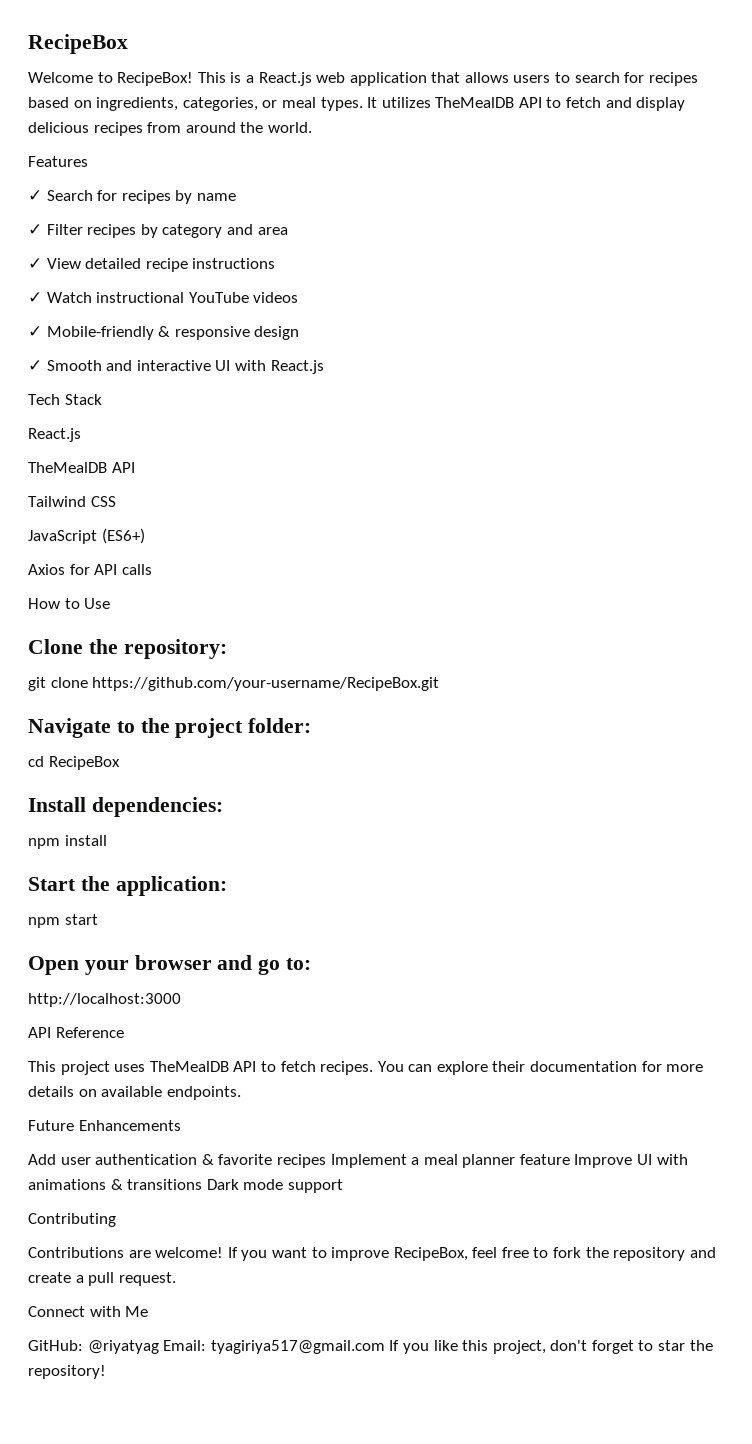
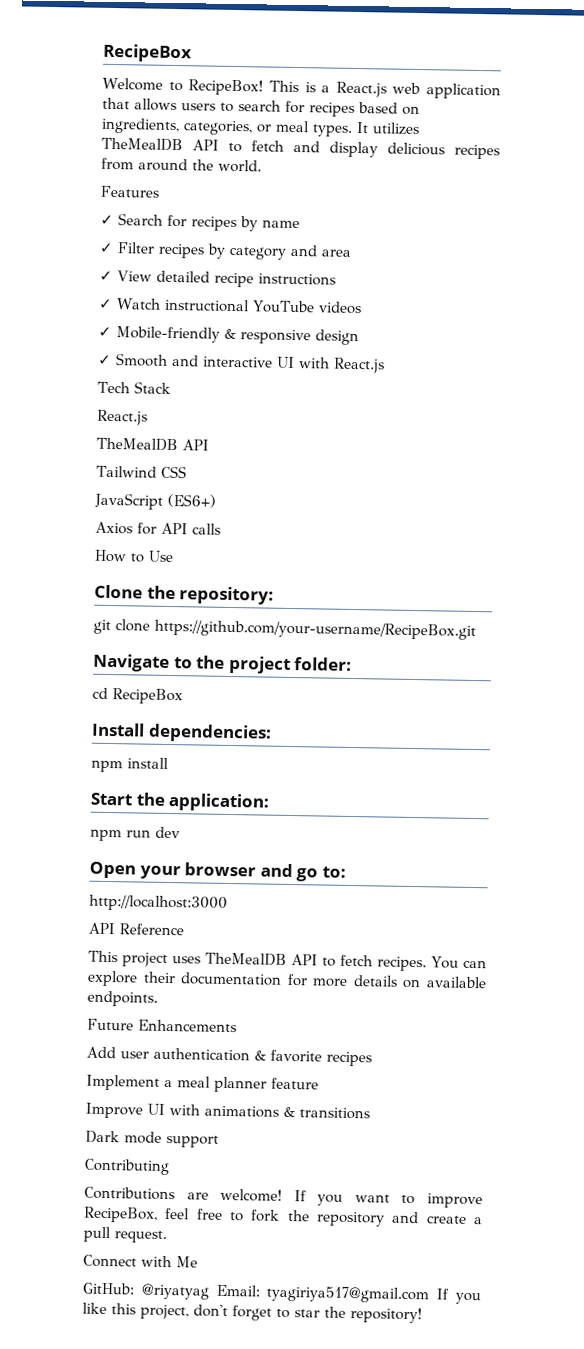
[64,914,98,925] start -> [126,826,180,839] run dev
(326, 1161) none -> (372, 1059) //
(570, 1159) none -> (319, 1083) //
(203, 1184) none -> (370, 1113) //

